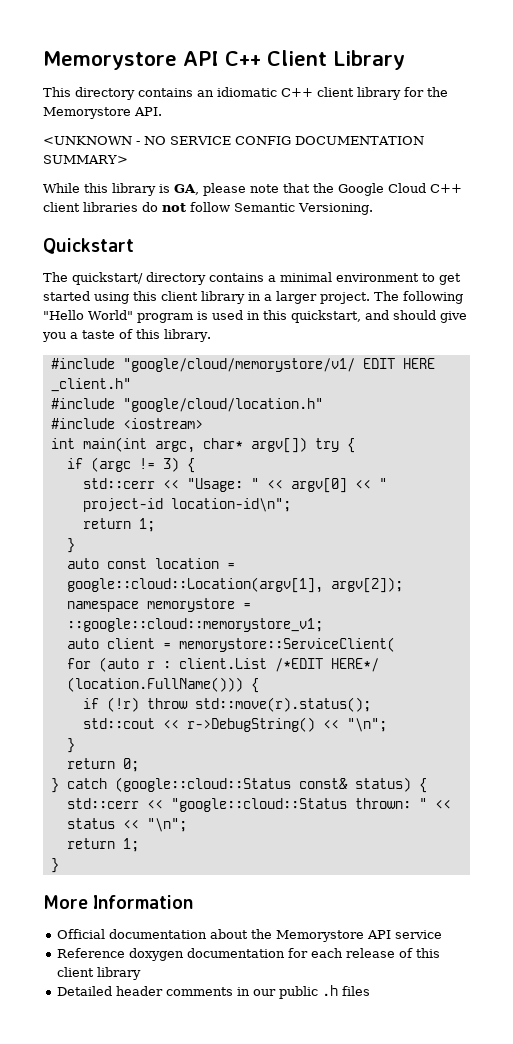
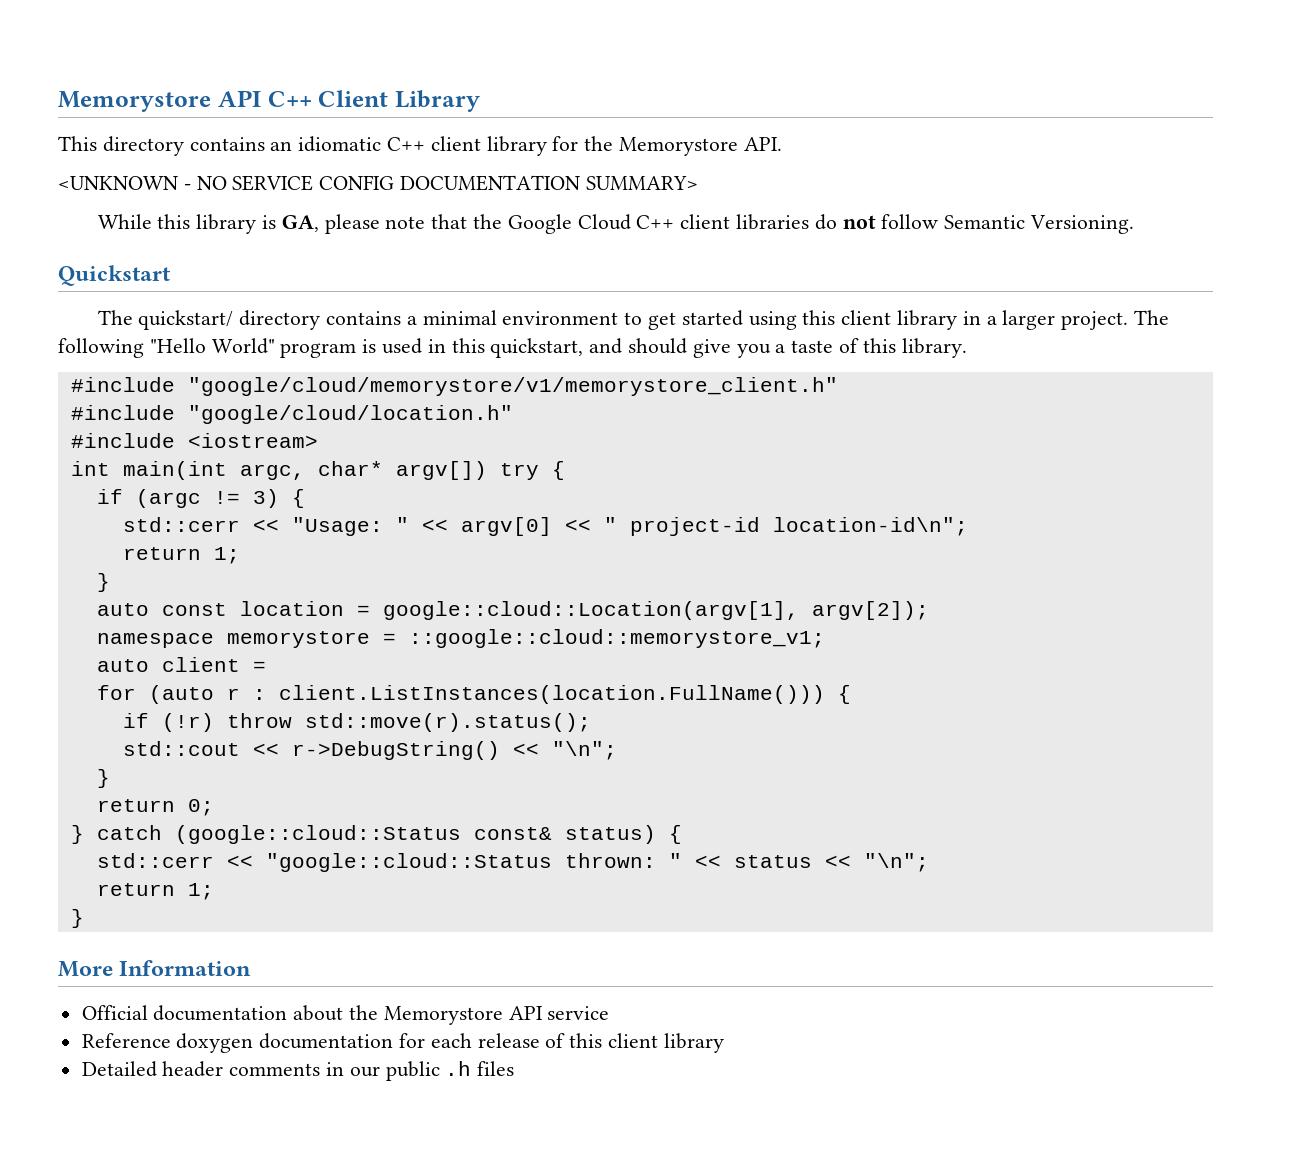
[122,358,435,372] [50,378,131,392] "google/cloud/memorystore/v1/ EDIT HERE _client.h" -> [187,377,838,396] "google/cloud/memorystore/v1/memorystore_client.h"
[178,637,395,652] memorystore::ServiceClient( -> (266, 666) none
[178,658,379,672] [66,677,243,692] client.List /*EDIT HERE*/ (location.FullName())) -> [278,685,825,704] client.ListInstances(location.FullName()))

